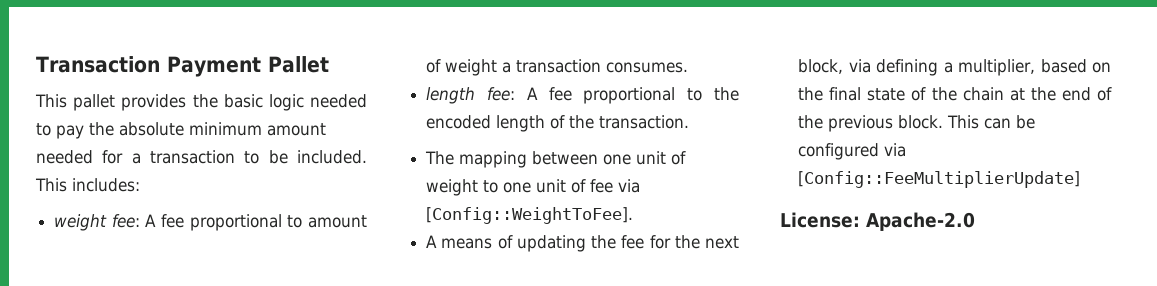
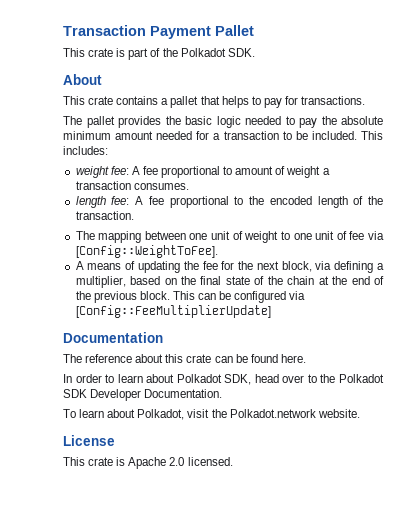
(67, 101) none -> [88,48,255,60] [63,74,102,85] [63,96,366,108] [63,116,82,125] crate is part of the Polkadot SDK. // About // This crate contains a pallet that helps to pay for transactions. // The
[780,212,975,231] License: Apache-2.0 -> [63,332,163,343] [63,354,306,363] [63,374,384,385] [63,389,223,401] [63,409,360,420] [63,435,115,446] [63,457,233,469] Documentation // The reference about this crate can be found here. // In order to learn about Polkadot SDK, head over to the Polkadot SDK Developer Documentation. // To learn about Polkadot, visit the Polkadot.network website. // License // This crate is Apache 2.0 licensed.

